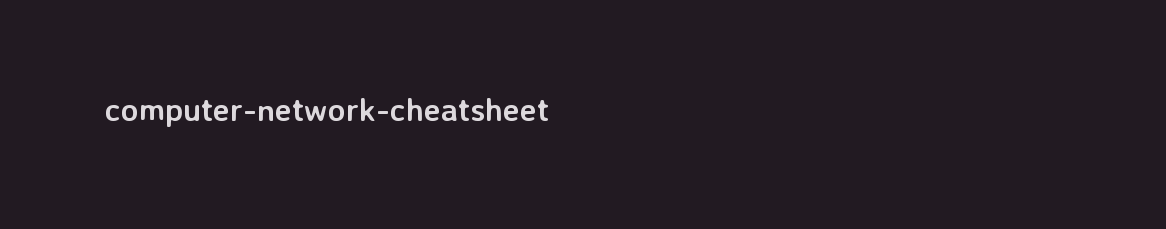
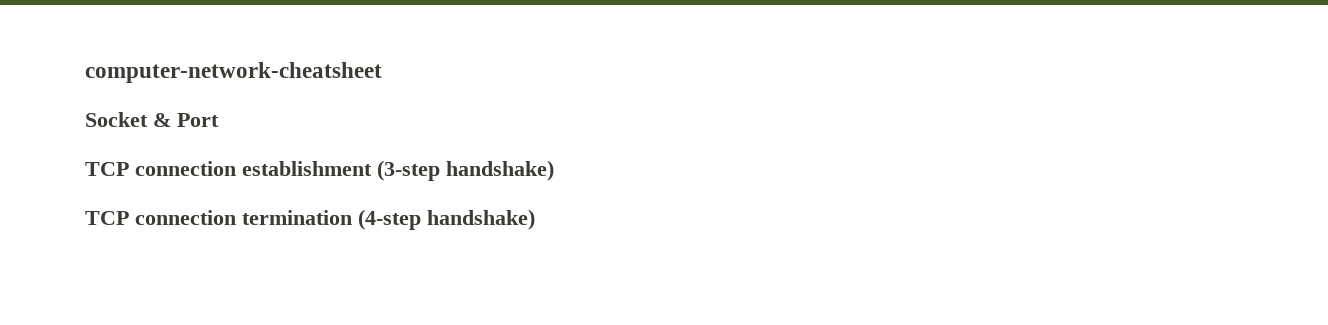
(549, 112) none -> [85,112,219,127] [85,160,554,181] [85,209,535,230] // Socket & Port // TCP connection establishment (3-step handshake) // TCP connection termination (4-step handshake)

